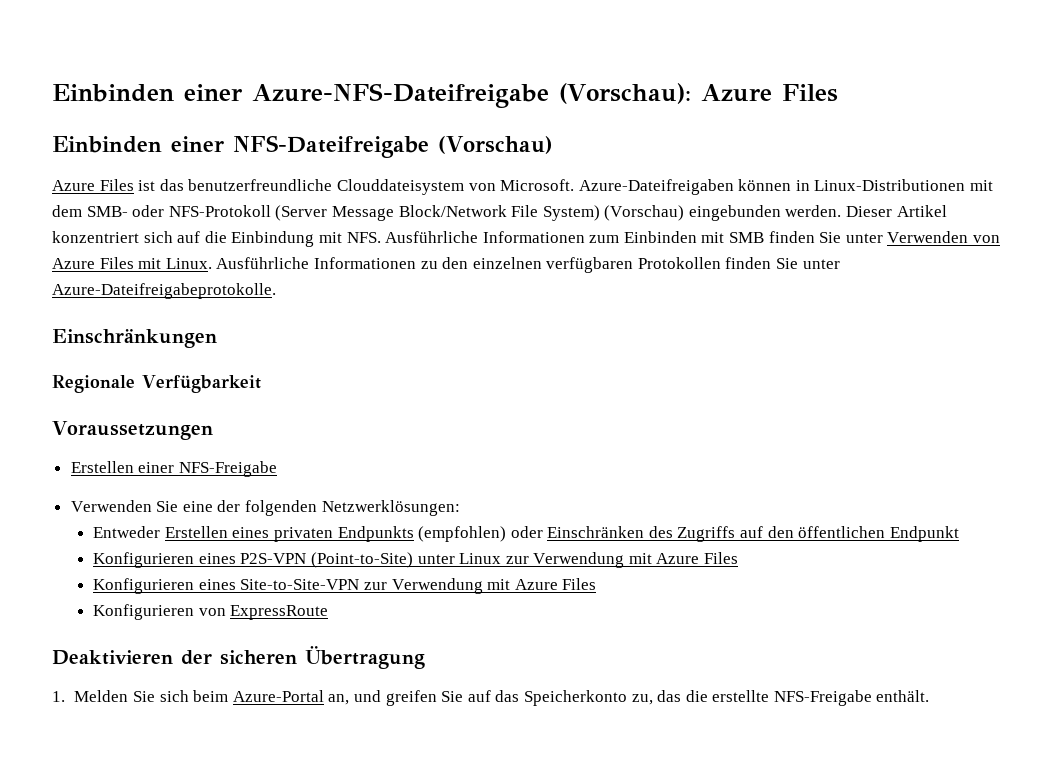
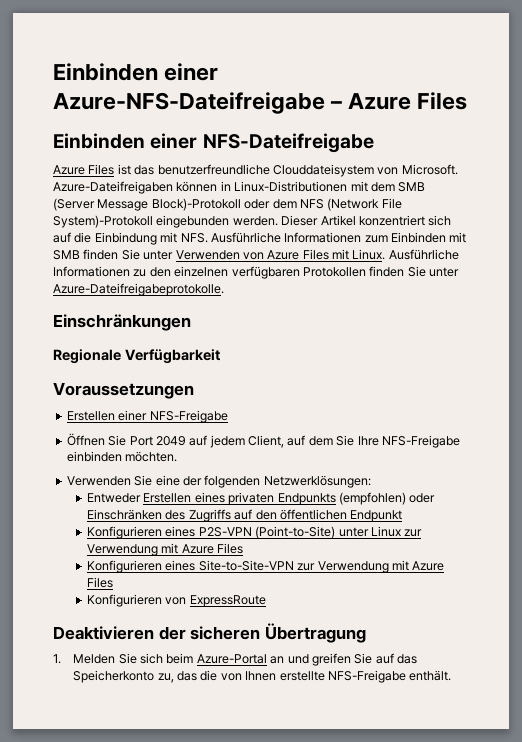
[559,83,691,104] (Vorschau): -> [330,101,343,109] –
[438,136,553,154] (Vorschau) -> (374, 143) none
[86,205,685,221] SMB- oder NFS-Protokoll (Server Message Block/Network File System) (Vorschau) -> [398,182,426,192] [53,198,402,211] [53,215,153,228] SMB (Server Message Block)-Protokoll oder dem NFS (Network File System)-Protokoll
(277, 469) none -> [66,433,460,448] [66,451,178,462] // Öffnen Sie Port 2049 auf jedem Client, auf dem Sie Ihre NFS-Freigabe einbinden möchten.
[328,694,350,705] an, -> [270,656,285,664] an
(708, 696) none -> [220,671,277,681] von Ihnen

